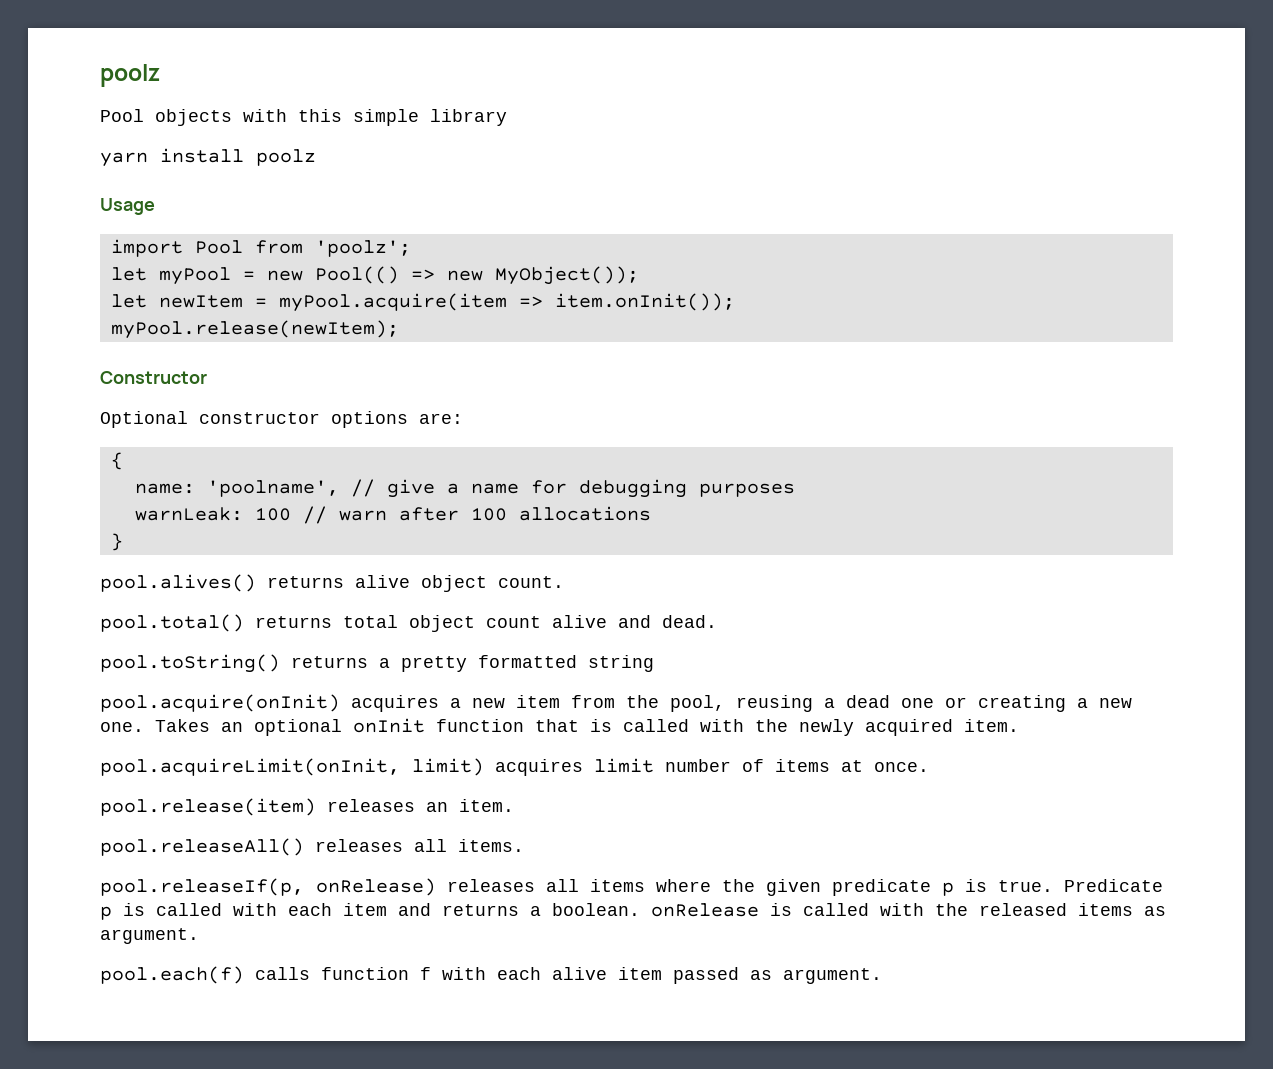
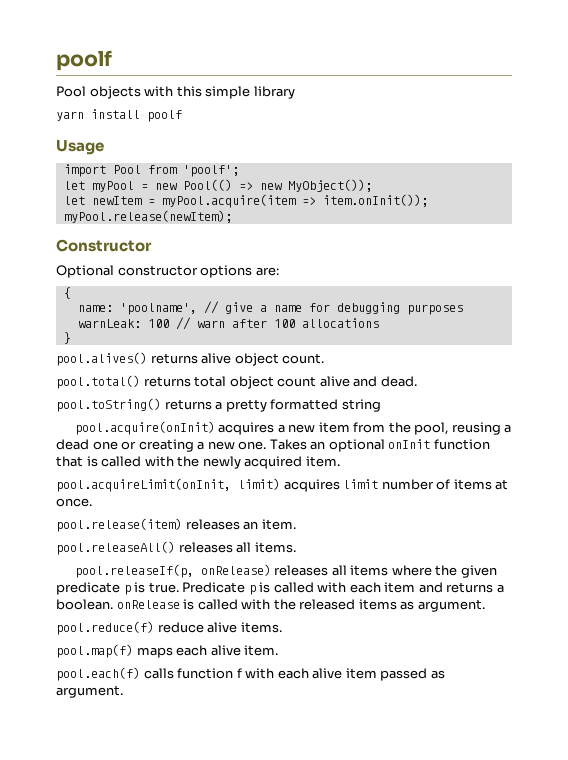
[100,64,160,87] poolz -> [56,50,112,71] poolf
[256,149,316,166] poolz -> [147,110,182,122] poolf
[314,240,411,257] 'poolz'; -> [182,165,239,177] 'poolf';
(199, 936) none -> [56,621,282,635] [56,644,279,658] // pool.reduce(f) reduce alive items. // pool.map(f) maps each alive item.

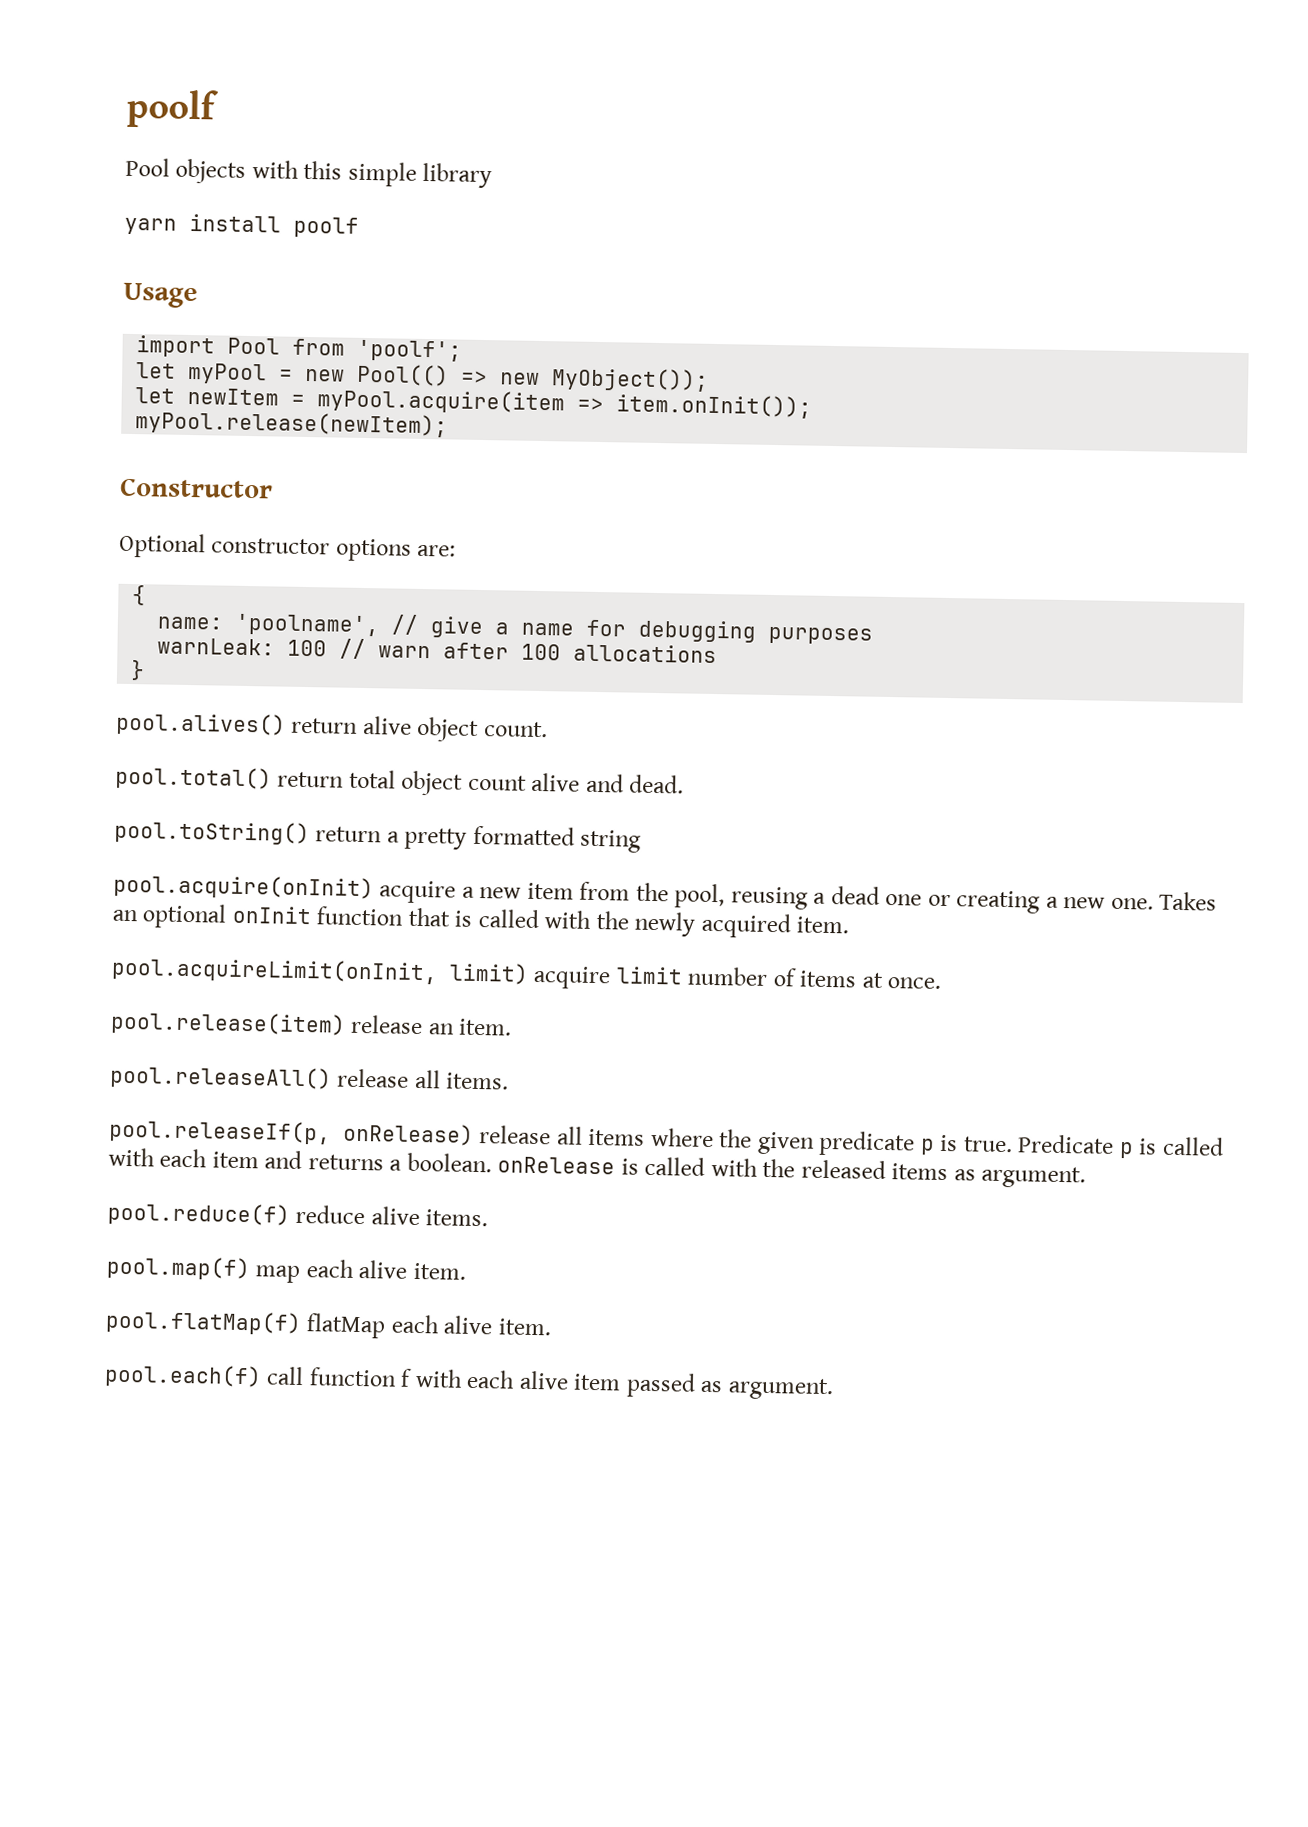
[150,353,198,364] returns -> [291,717,359,734] return
[143,376,191,387] returns -> [277,771,345,788] return
[164,399,212,410] returns -> [315,826,383,843] return
[218,422,275,435] acquires -> [379,880,457,904] acquire
[283,479,340,492] acquires -> [533,965,612,990] acquire
[185,519,240,530] releases -> [350,1014,424,1035] release
[178,542,233,553] releases -> [336,1068,410,1088] release
[274,565,329,576] releases -> [479,1125,552,1145] release
[136,647,173,658] maps -> [255,1259,466,1284] [105,1309,387,1339] map each alive item. // pool.flatMap(f) flatMap
[143,668,174,679] calls -> [266,1366,305,1386] call

